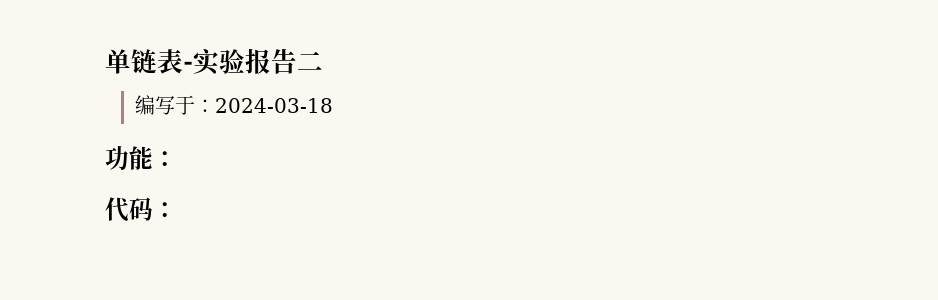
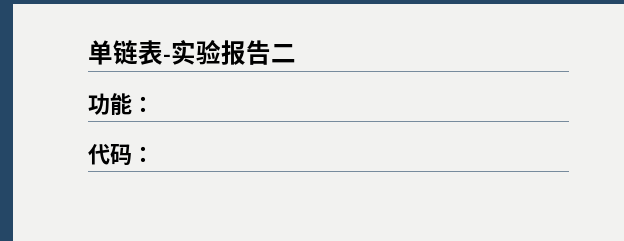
[134,95,333,115] // 编写于：2024-03-18 -> (296, 53) none

